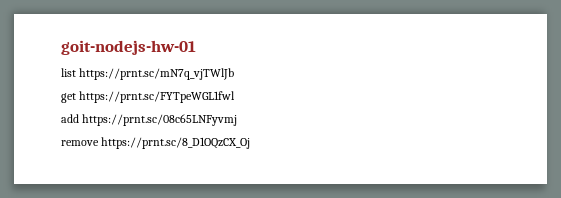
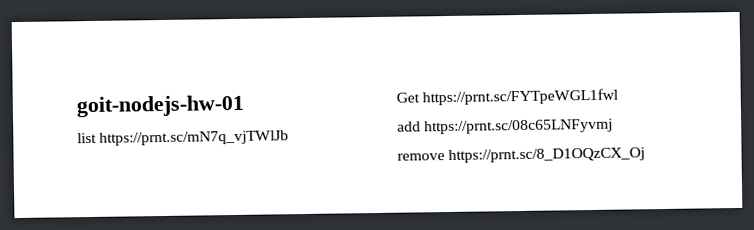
[61,93,76,103] get -> [396,92,420,103] Get

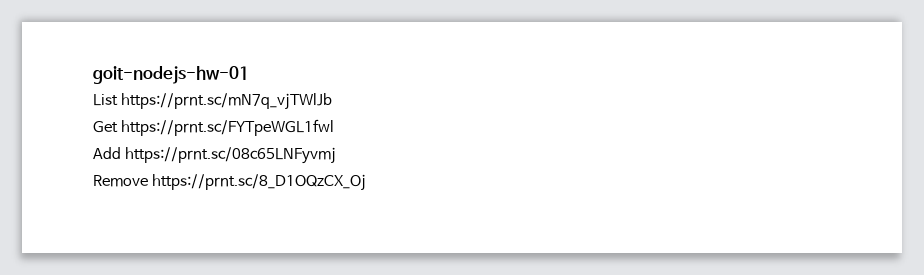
[77,132,97,144] list -> [93,94,118,106] List
[397,121,421,132] add -> [93,147,121,159] Add
[397,153,445,161] remove -> [93,175,148,187] Remove

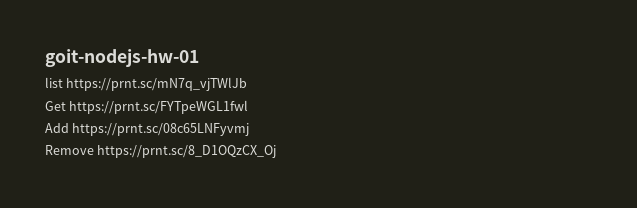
[93,94,118,106] List -> [45,77,63,88] list

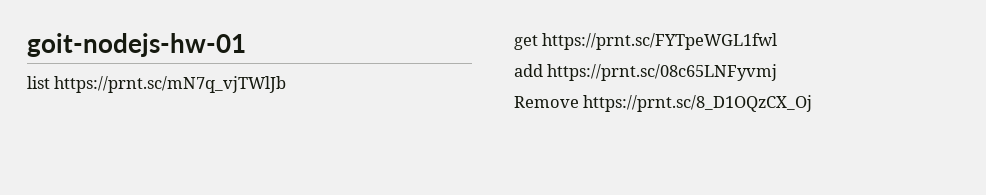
[45,101,66,111] Get -> [514,35,538,50] get
[45,123,69,133] Add -> [514,64,543,77] add

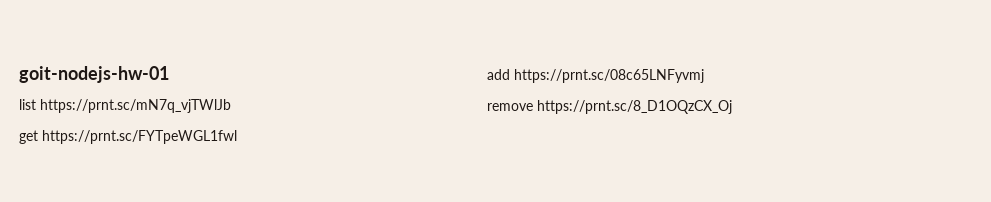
[514,96,579,108] Remove -> [487,103,533,111] remove

